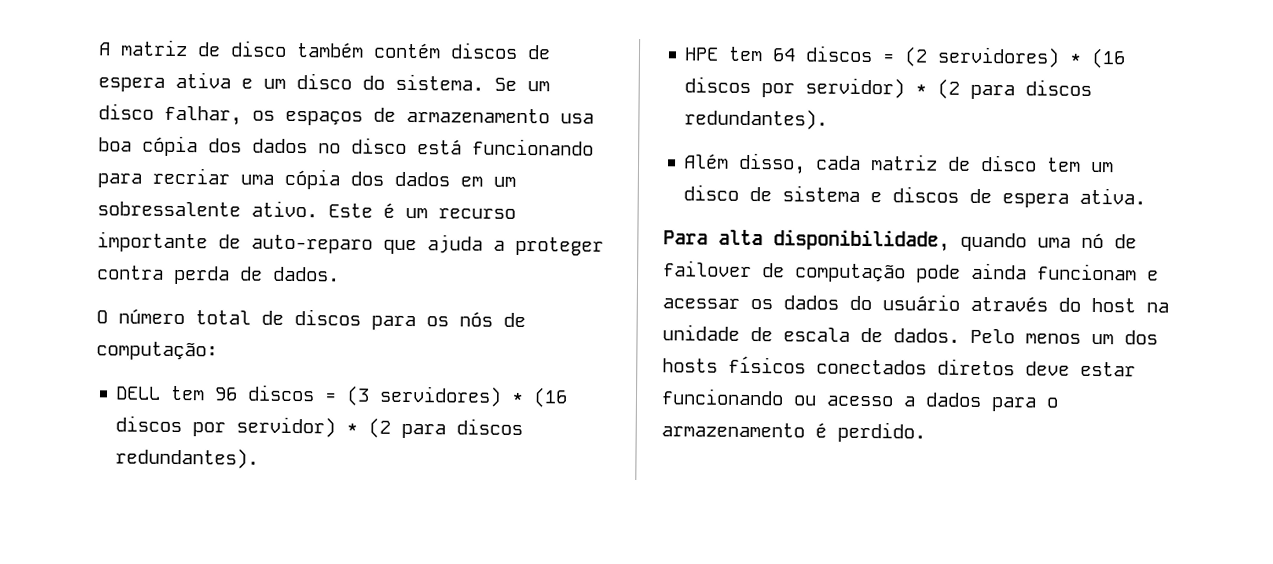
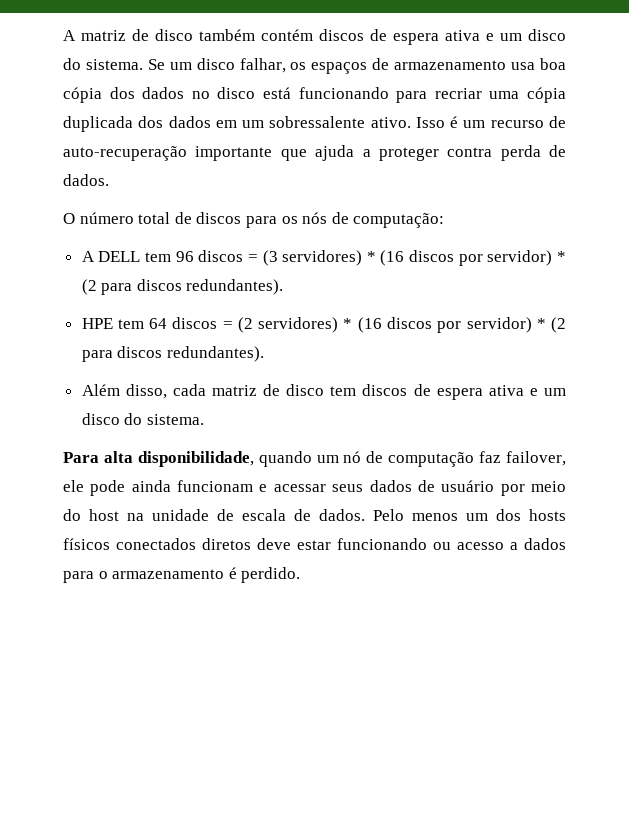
(340, 179) none -> [63,116,133,132] duplicada
[328,203,373,218] Este -> [415,117,445,128] Isso
[97,231,373,254] importante de auto-reparo -> [548,116,566,128] [63,146,273,161] de auto-recuperação importante
(218, 351) none -> [81,251,95,262] A
[1090,161,1115,173] [683,184,1147,208] um disco de sistema e discos de espera ativa. -> [362,384,567,400] [81,413,204,425] discos de espera ativa e um disco do sistema.
[1037,237,1071,248] uma -> [316,455,339,463] um
[663,260,906,283] failover de computação -> [388,451,567,467] [63,480,84,492] computação faz failover, ele
[750,294,1048,312] os dados do usuário através -> [332,480,566,496] seus dados de usuário por meio

